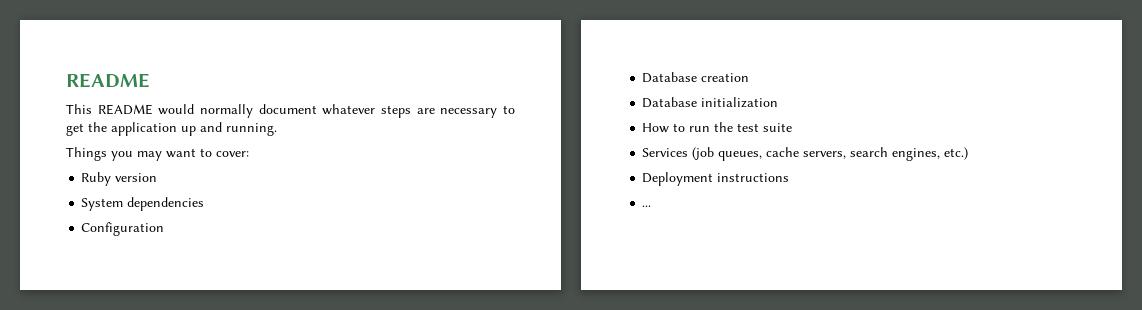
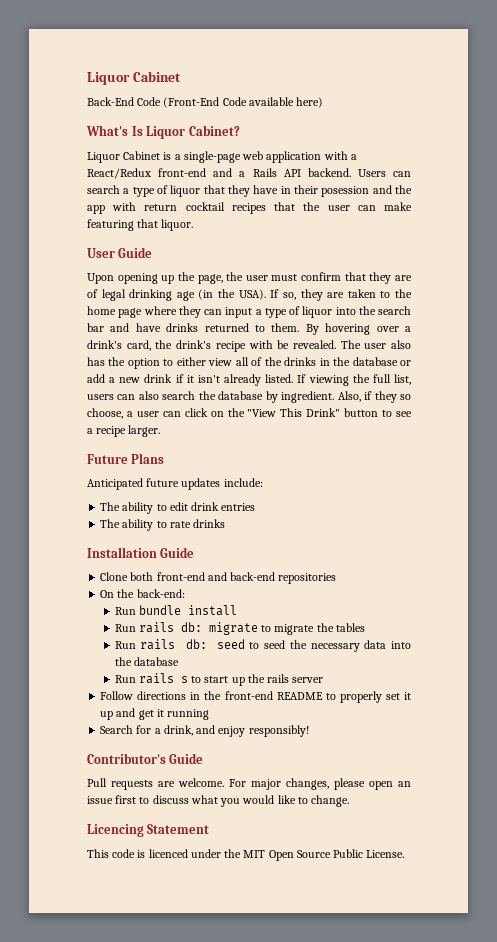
[66,73,150,88] [66,104,515,118] [66,122,277,136] [66,147,249,161] [81,172,158,186] [81,197,205,211] [81,222,165,236] [642,72,750,83] [642,97,779,108] [642,122,793,133] [642,147,969,161] [642,172,790,186] [642,205,652,207] README // This README would normally document whatever steps are necessary to get the application up and running. // Things you may want to cover: // Ruby version // System dependencies // Configuration // Database creation // Database initialization // How to run the test suite // Services (job queues, cache servers, search engines, etc.) // Deployment instructions // ... -> [87,71,181,85] [87,97,324,108] [86,125,240,139] [87,151,357,163] [87,168,411,179] [87,185,412,197] [87,202,412,214] [87,219,194,231] [87,247,153,258] [87,272,412,284] [87,289,413,301] [87,306,411,318] [87,323,411,335] [87,340,411,352] [87,357,411,369] [87,374,411,386] [87,391,411,403] [87,408,412,419] [87,425,161,437] [87,453,165,464] [87,478,263,490] [100,502,256,514] [100,519,226,531] [87,547,195,558] [100,572,337,584] [100,589,185,598] [114,605,237,616] [114,622,365,635] [114,639,411,652] [114,657,179,666] [114,673,324,686] [100,691,411,703] [100,708,210,720] [100,725,309,737] [87,753,204,764] [87,778,411,790] [87,795,350,807] [87,824,210,837] [87,849,405,861] Liquor Cabinet // Back-End Code (Front-End Code available here) // What's Is Liquor Cabinet? // Liquor Cabinet is a single-page web application with a React/Redux front-end and a Rails API backend. Users can search a type of liquor that they have in their posession and the app with return cocktail recipes that the user can make featuring that liquor. // User Guide // Upon opening up the page, the user must confirm that they are of legal drinking age (in the USA). If so, they are taken to the home page where they can input a type of liquor into the search bar and have drinks returned to them. By hovering over a drink's card, the drink's recipe with be revealed. The user also has the option to either view all of the drinks in the database or add a new drink if it isn't already listed. If viewing the full list, users can also search the database by ingredient. Also, if they so choose, a user can click on the "View This Drink" button to see a recipe larger. // Future Plans // Anticipated future updates include: // The ability to edit drink entries // The ability to rate drinks // Installation Guide // Clone both front-end and back-end repositories // On the back-end: // Run bundle install // Run rails db: migrate to migrate the tables // Run rails db: seed to seed the necessary data into the database // Run rails s to start up the rails server // Follow directions in the front-end README to properly set it up and get it running // Search for a drink, and enjoy responsibly! // Contributor's Guide // Pull requests are welcome. For major changes, please open an issue first to discuss what you would like to change. // Licencing Statement // This code is licenced under the MIT Open Source Public License.

